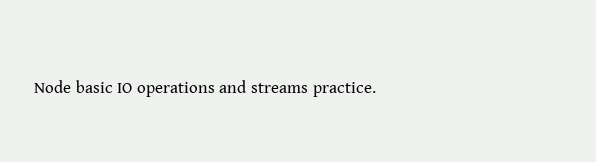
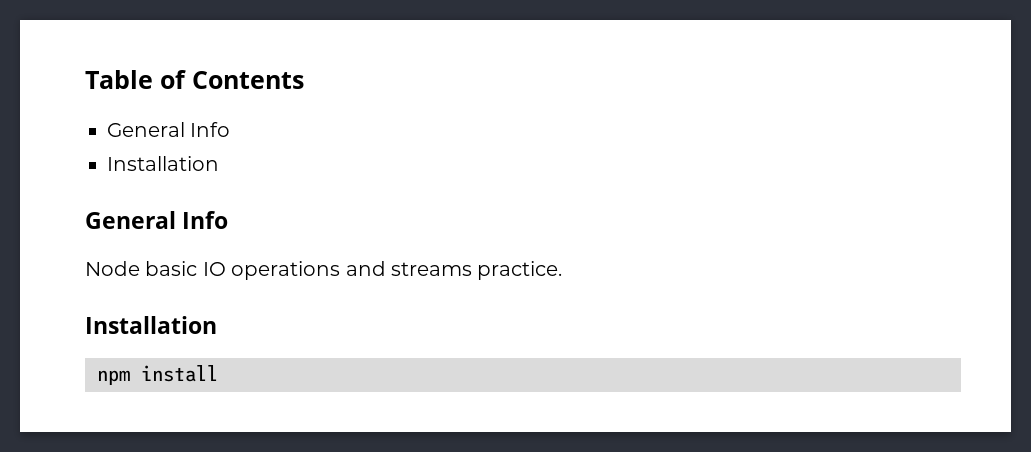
(34, 86) none -> [85,70,304,89] [107,122,231,137] [107,156,219,171] [85,211,229,229] Table of Contents // General Info // Installation // General Info //
(376, 89) none -> [85,316,217,334] [97,365,218,385] // Installation // npm install

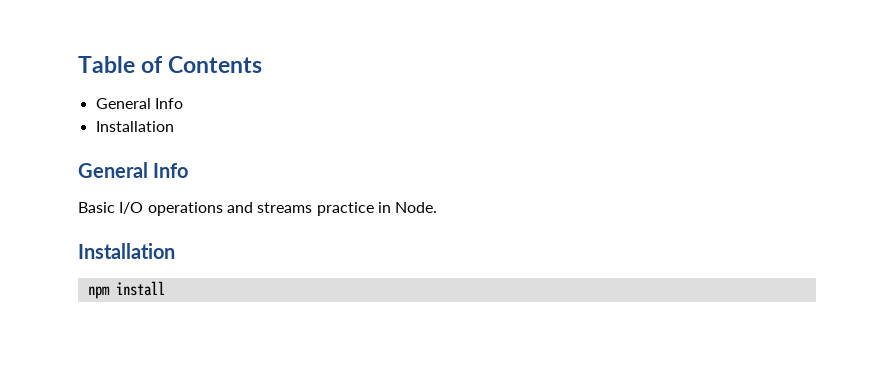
[85,261,563,280] Node basic IO operations and streams practice. -> [78,202,438,216] Basic I/O operations and streams practice in Node.

